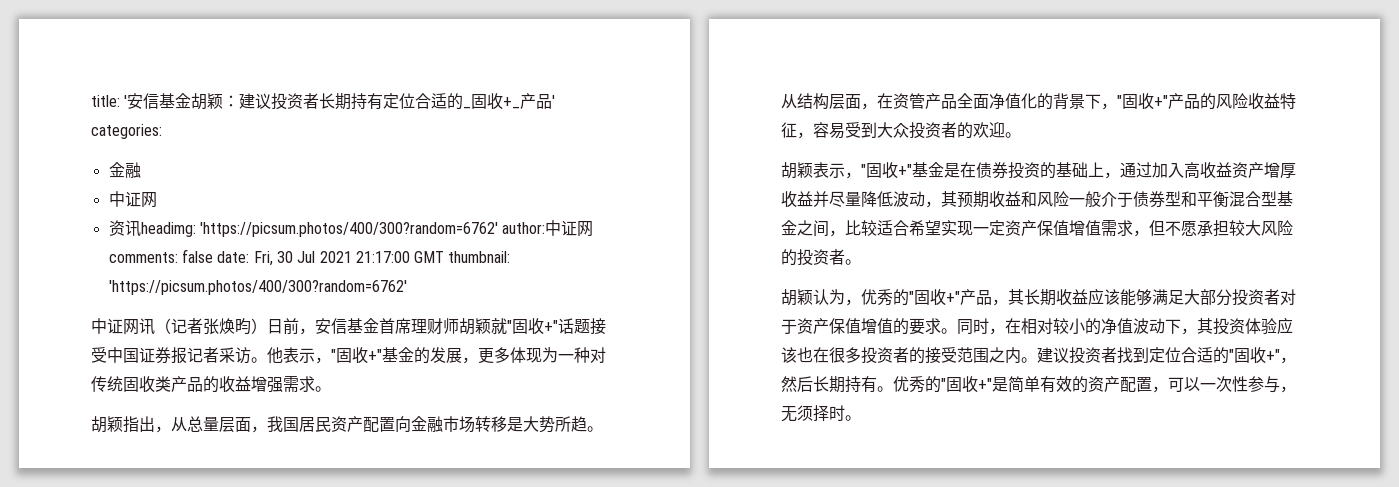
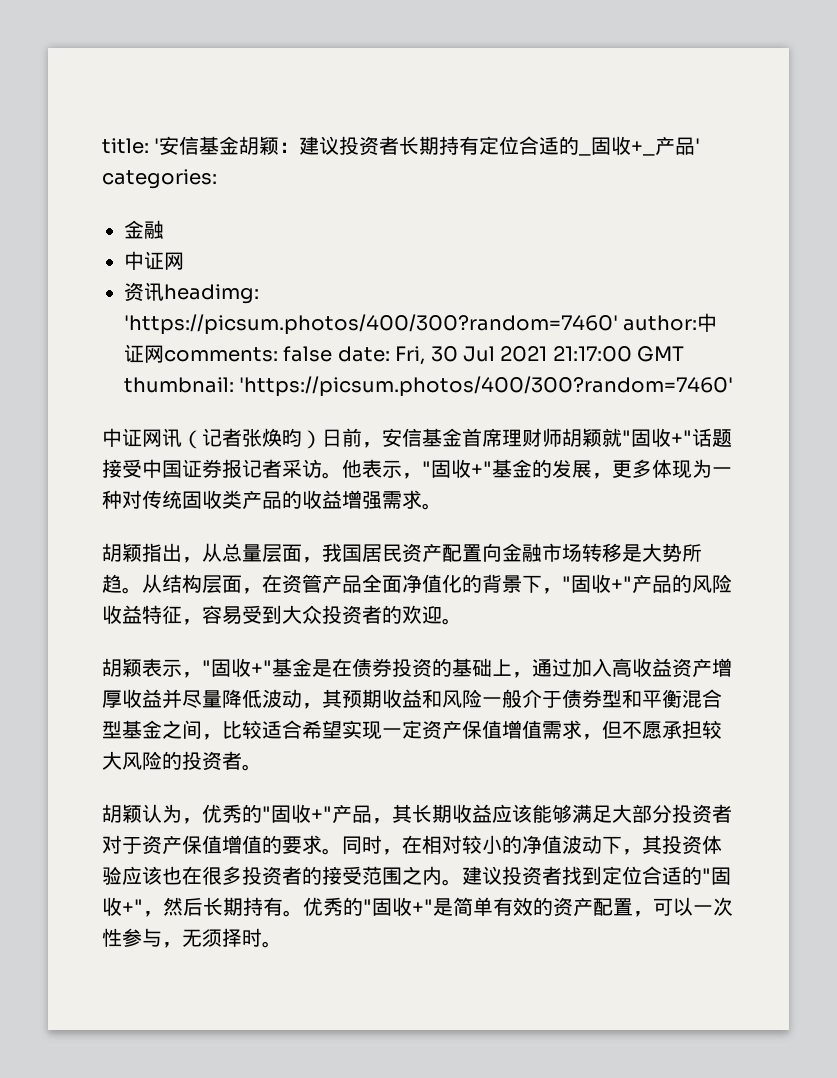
[199,222,498,237] 'https://picsum.photos/400/300?random=6762' -> [124,314,618,335] 'https://picsum.photos/400/300?random=7460'
[108,280,407,295] 'https://picsum.photos/400/300?random=6762' -> [239,376,734,397] 'https://picsum.photos/400/300?random=7460'

